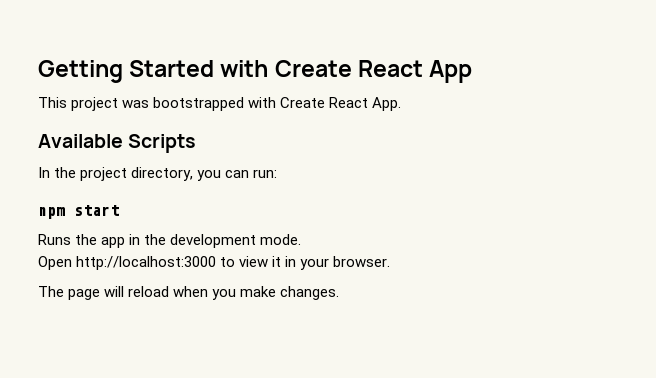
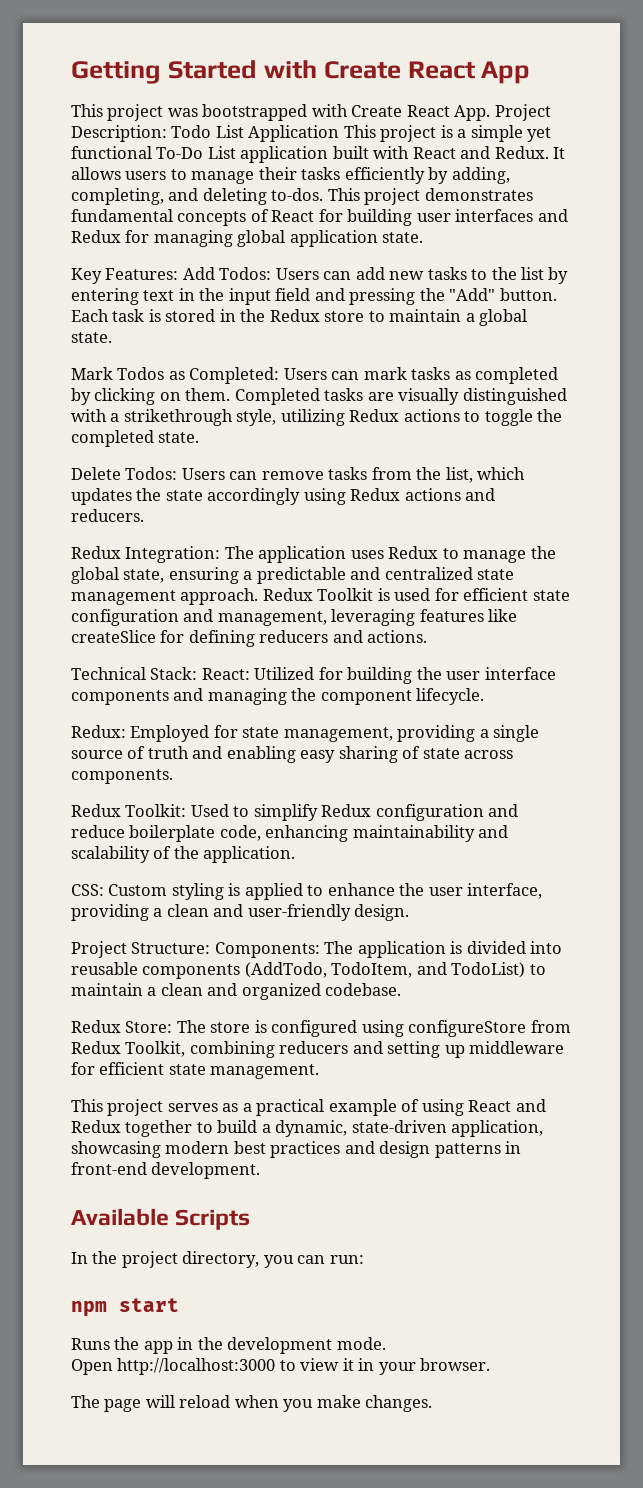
(402, 104) none -> [494,104,551,121] [71,125,552,142] [71,146,566,163] [71,167,510,184] [71,188,533,205] [71,209,568,226] [71,230,424,247] [71,267,569,284] [71,288,557,305] [71,309,528,326] [71,332,112,343] [71,367,559,384] [71,388,567,405] [71,409,563,426] [71,430,200,447] [71,467,526,483] [71,488,496,505] [71,509,144,522] [71,546,556,563] [71,567,515,584] [71,588,570,605] [71,609,518,626] [71,630,428,647] [71,667,556,684] [71,688,485,705] [71,725,540,742] [71,746,514,763] [71,769,173,784] [71,804,519,821] [71,825,509,842] [71,846,296,863] [71,883,543,900] [71,904,410,921] [71,941,563,958] [71,962,546,979] [71,983,402,1000] [71,1020,571,1037] [71,1041,565,1058] [71,1062,320,1079] [71,1099,546,1116] [71,1120,544,1137] [71,1141,522,1158] [71,1162,261,1179] Project Description: Todo List Application This project is a simple yet functional To-Do List application built with React and Redux. It allows users to manage their tasks efficiently by adding, completing, and deleting to-dos. This project demonstrates fundamental concepts of React for building user interfaces and Redux for managing global application state. // Key Features: Add Todos: Users can add new tasks to the list by entering text in the input field and pressing the "Add" button. Each task is stored in the Redux store to maintain a global state. // Mark Todos as Completed: Users can mark tasks as completed by clicking on them. Completed tasks are visually distinguished with a strikethrough style, utilizing Redux actions to toggle the completed state. // Delete Todos: Users can remove tasks from the list, which updates the state accordingly using Redux actions and reducers. // Redux Integration: The application uses Redux to manage the global state, ensuring a predictable and centralized state management approach. Redux Toolkit is used for efficient state configuration and management, leveraging features like createSlice for defining reducers and actions. // Technical Stack: React: Utilized for building the user interface components and managing the component lifecycle. // Redux: Employed for state management, providing a single source of truth and enabling easy sharing of state across components. // Redux Toolkit: Used to simplify Redux configuration and reduce boilerplate code, enhancing maintainability and scalability of the application. // CSS: Custom styling is applied to enhance the user interface, providing a clean and user-friendly design. // Project Structure: Components: The application is divided into reusable components (AddTodo, TodoItem, and TodoList) to maintain a clean and organized codebase. // Redux Store: The store is configured using configureStore from Redux Toolkit, combining reducers and setting up middleware for efficient state management. // This project serves as a practical example of using React and Redux together to build a dynamic, state-driven application, showcasing modern best practices and design patterns in front-end development.

